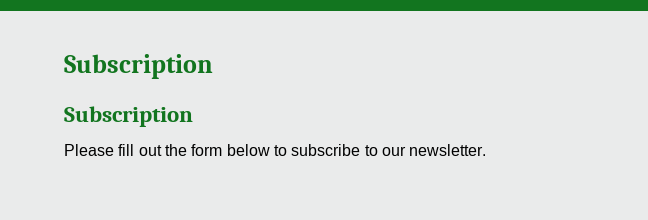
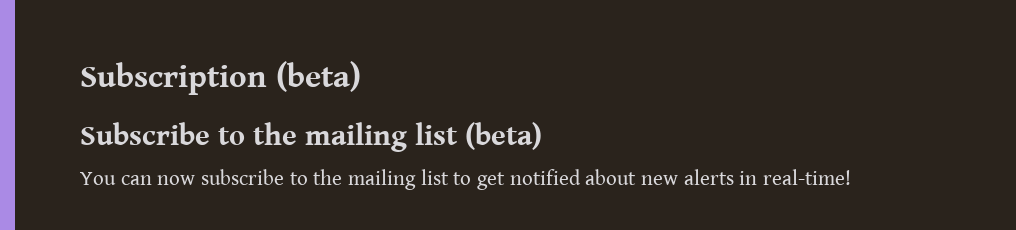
[64,54,213,79] [64,106,193,127] [64,144,487,156] Subscription // Subscription // Please fill out the form below to subscribe to our newsletter. -> [80,61,361,95] [80,122,542,152] [80,169,852,190] Subscription (beta) // Subscribe to the mailing list (beta) // You can now subscribe to the mailing list to get notified about new alerts in real-time!

